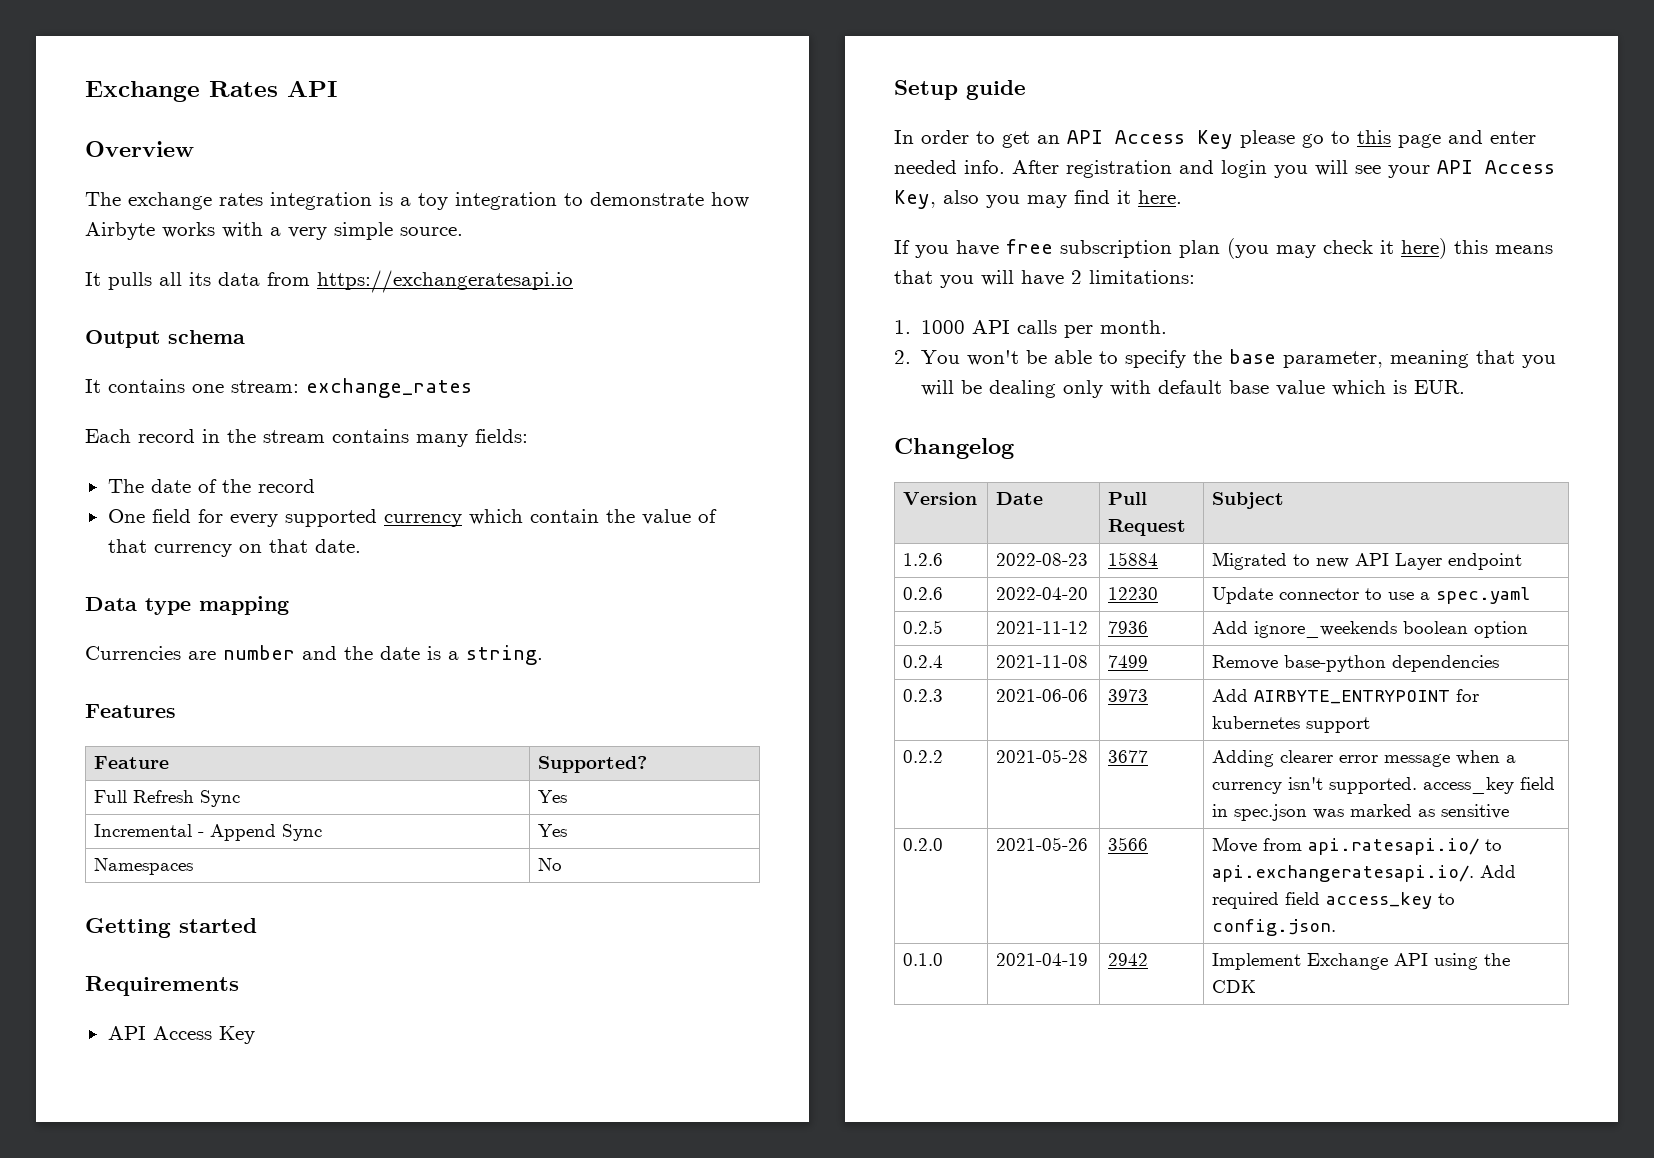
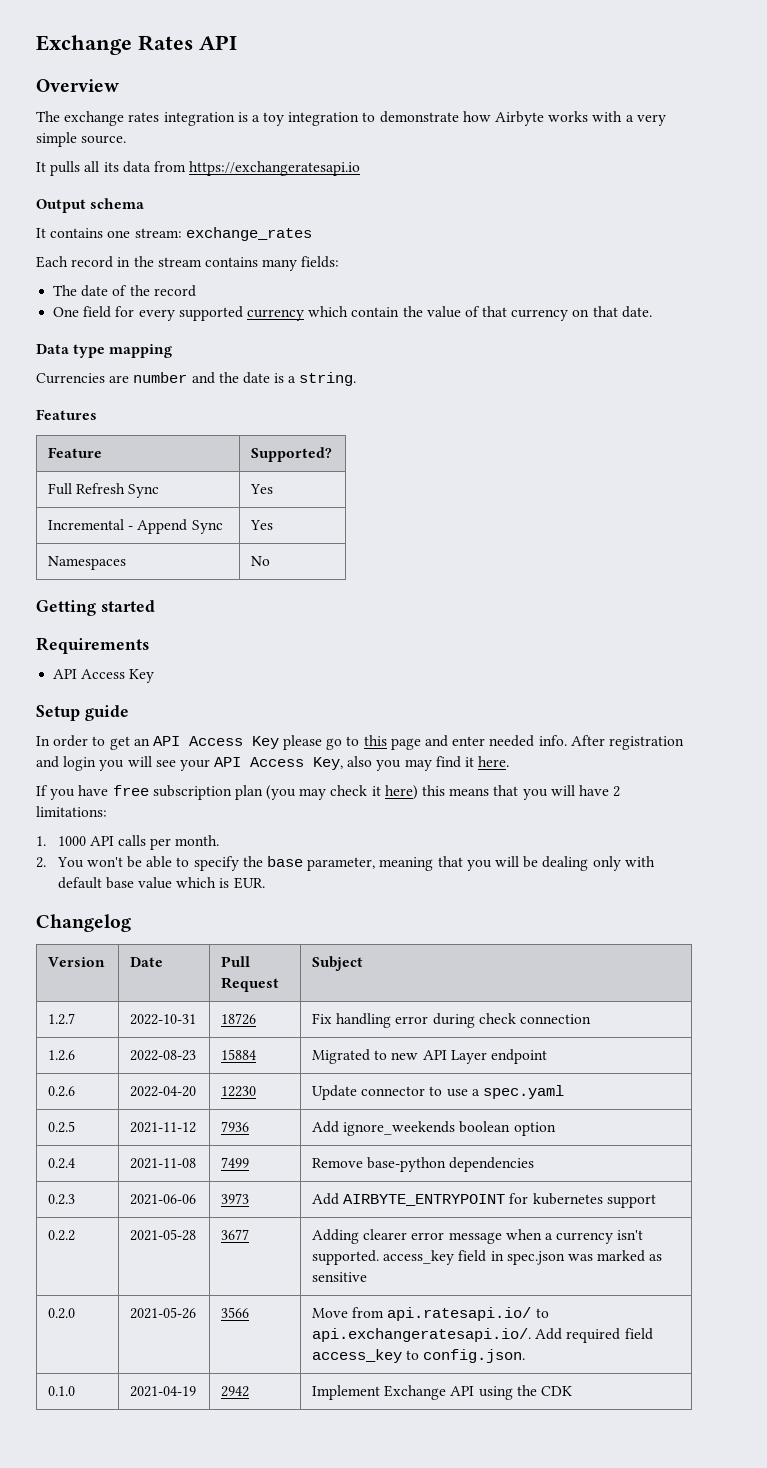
(1285, 500) none -> [48,1013,76,1025] [130,1014,197,1025] [221,1013,257,1025] [312,1013,591,1028] // 1.2.7 | 2022-10-31 | 18726 | Fix handling error during check connection

